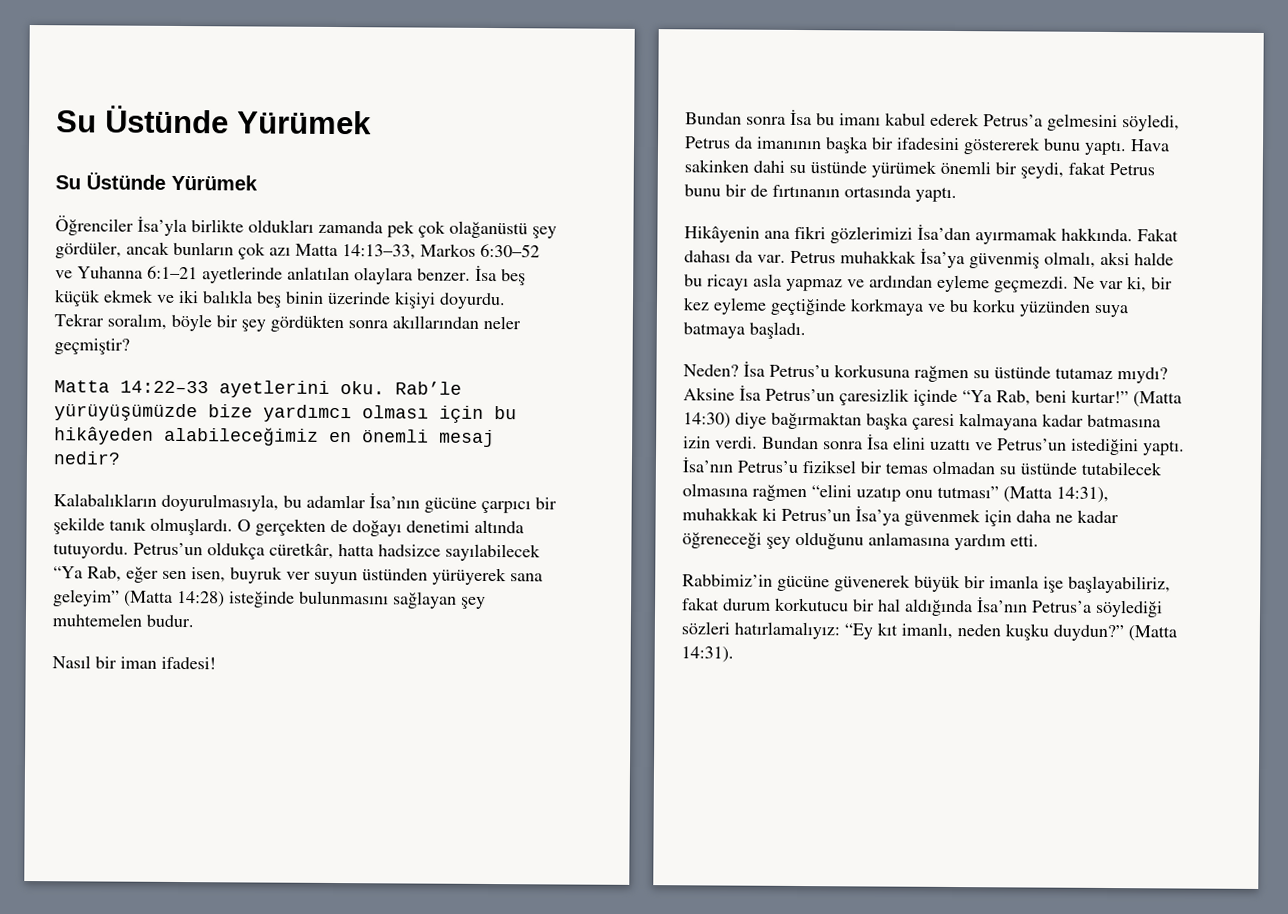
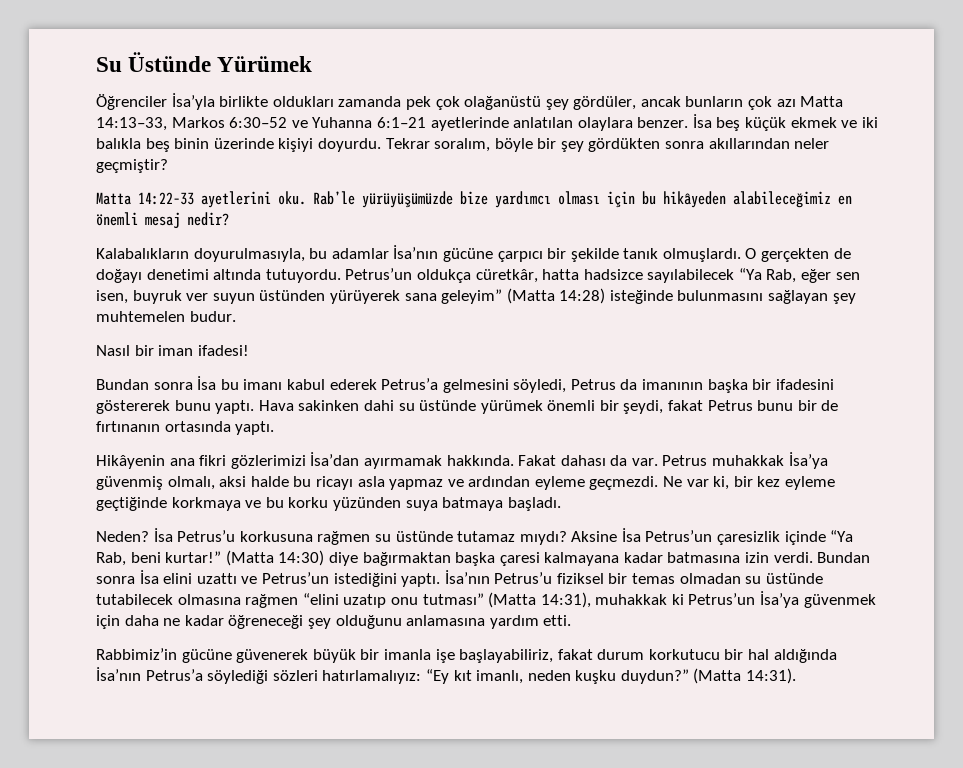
[56,105,372,135] [55,172,258,191] Su Üstünde Yürümek // Su Üstünde Yürümek -> [96,52,313,72] Su Üstünde Yürümek

